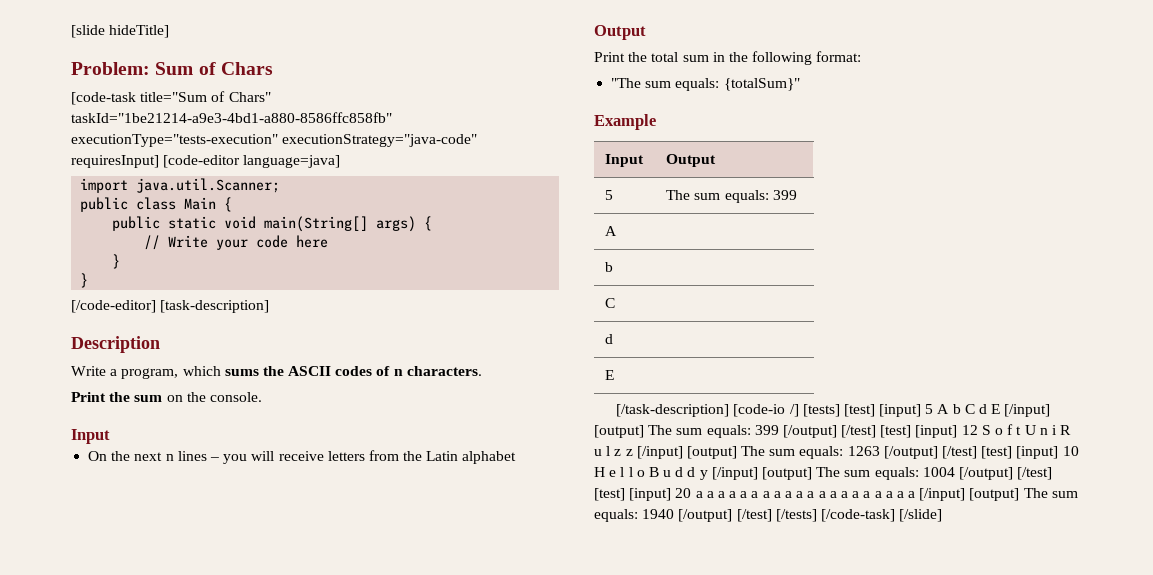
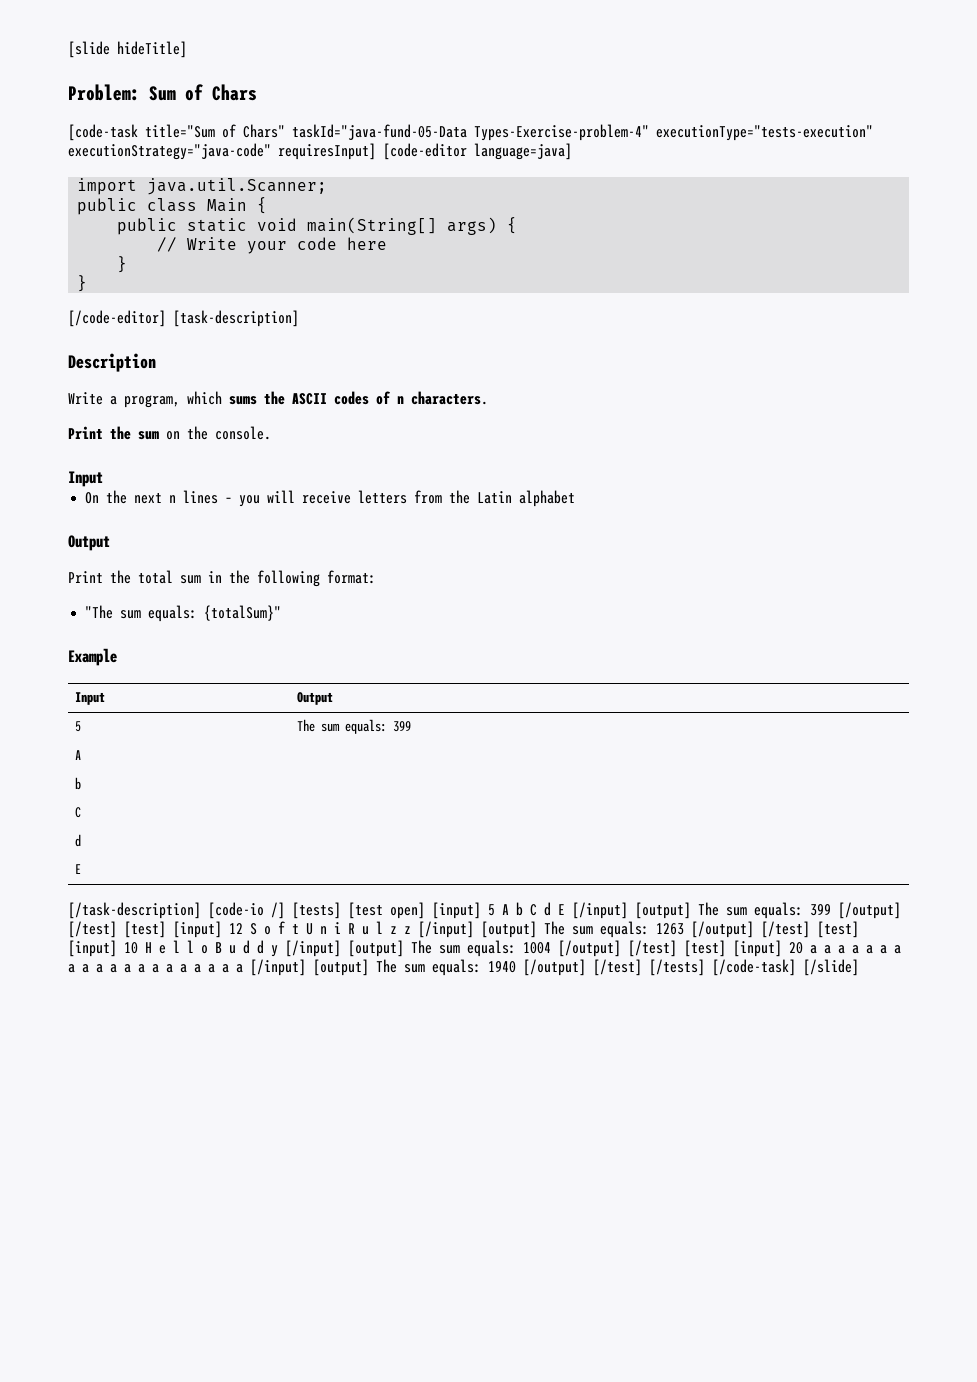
[71,112,392,123] taskId="1be21214-a9e3-4bd1-a880-8586ffc858fb" -> [292,124,649,141] taskId="java-fund-05-Data Types-Exercise-problem-4"
[843,404,875,417] [test] -> [348,902,425,919] [test open]

